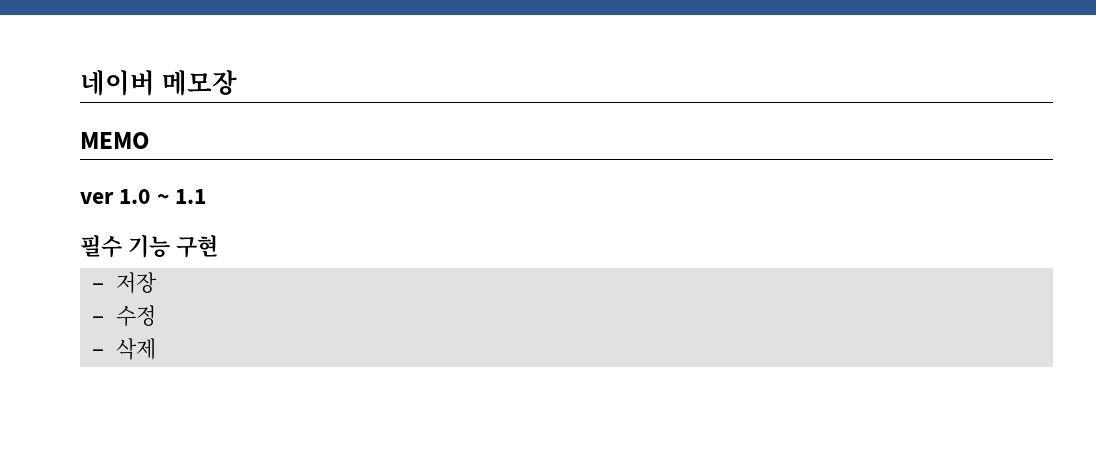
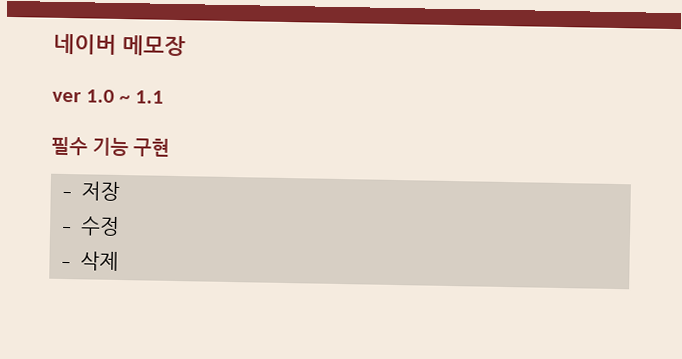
[80,132,149,149] // MEMO -> (186, 45) none

